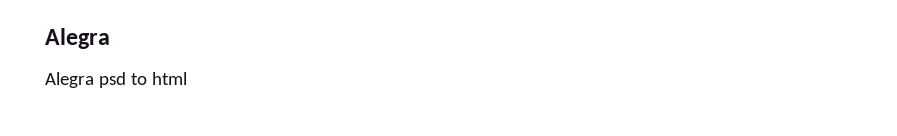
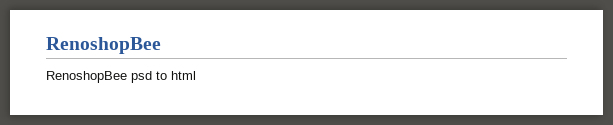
[45,28,110,49] [45,72,94,88] Alegra // Alegra -> [46,37,161,54] [46,71,127,83] RenoshopBee // RenoshopBee

